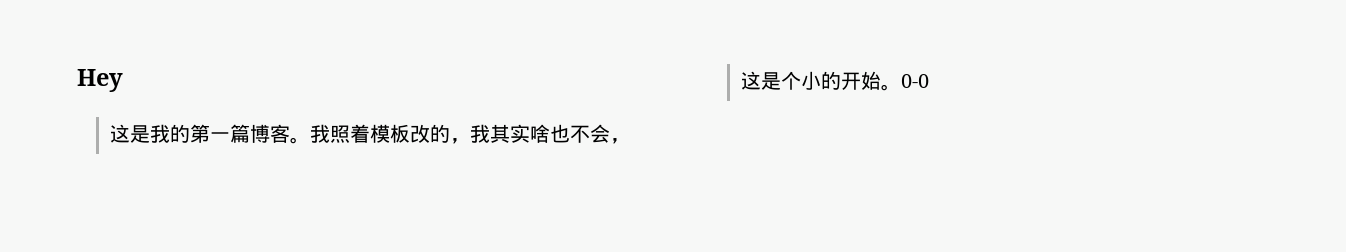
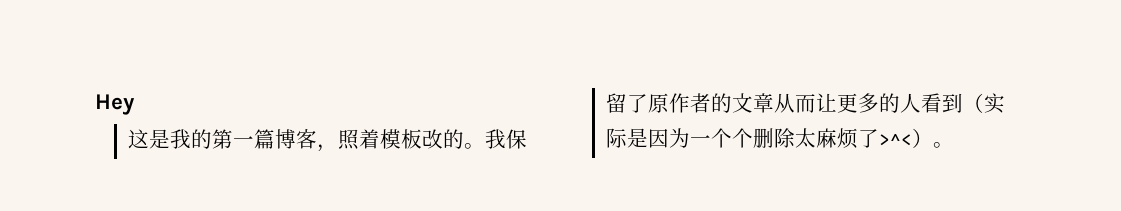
[290,124,331,144] 。我 -> [317,144,339,152] ，
[450,124,631,144] [741,71,930,91] ，我其实啥也不会，这是个小的开始。0-0 -> [464,129,528,149] [606,93,1006,114] [606,128,955,149] 。我保留了原作者的文章从而让更多的人看到（实际是因为一个个删除太麻烦了>^<）。

